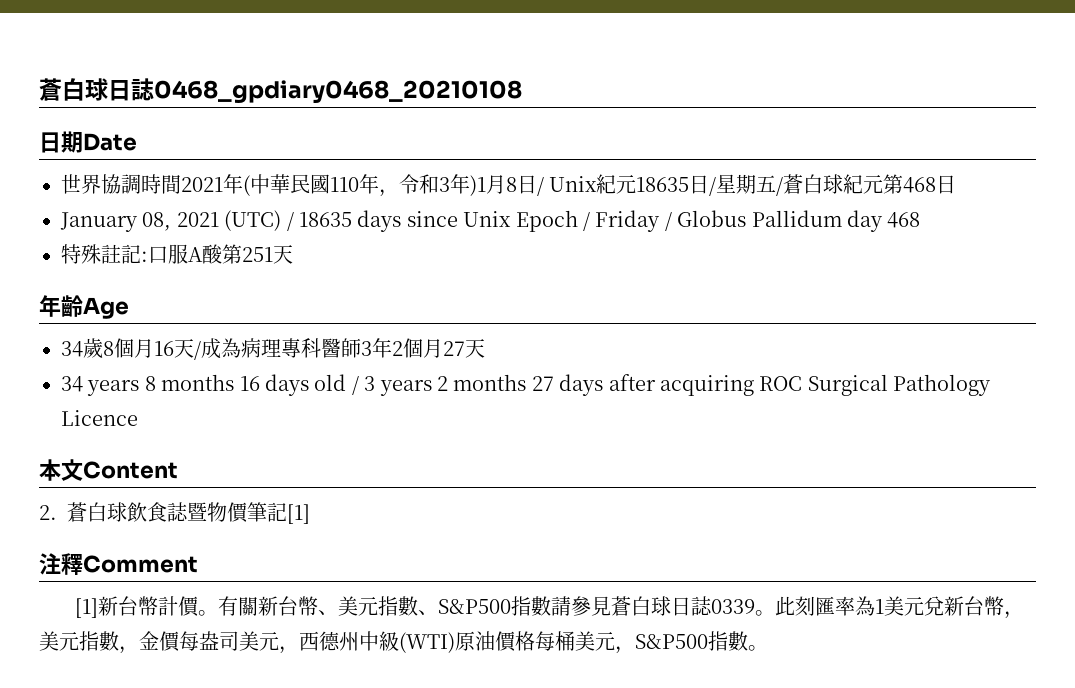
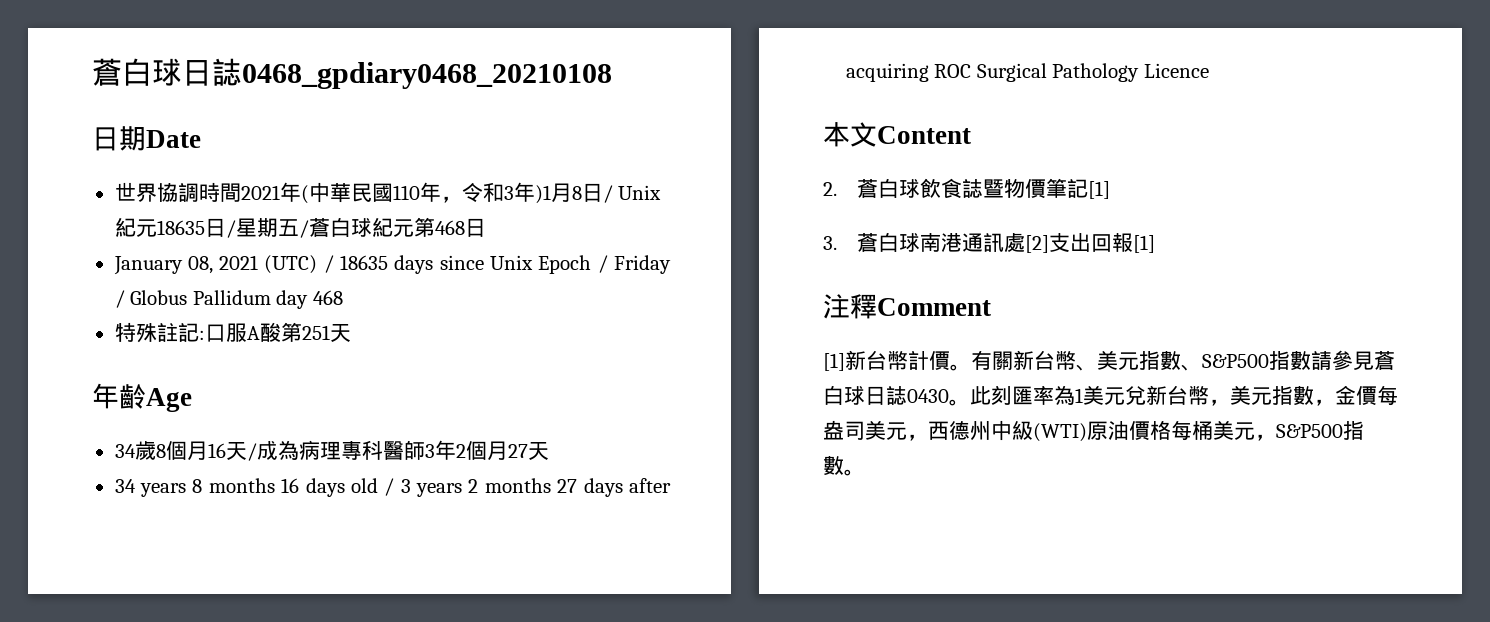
(310, 514) none -> [823,232,1155,253] // 3.蒼白球南港通訊處[2]支出回報[1]
[711,599,756,614] 0339 -> [907,389,949,403] 0430

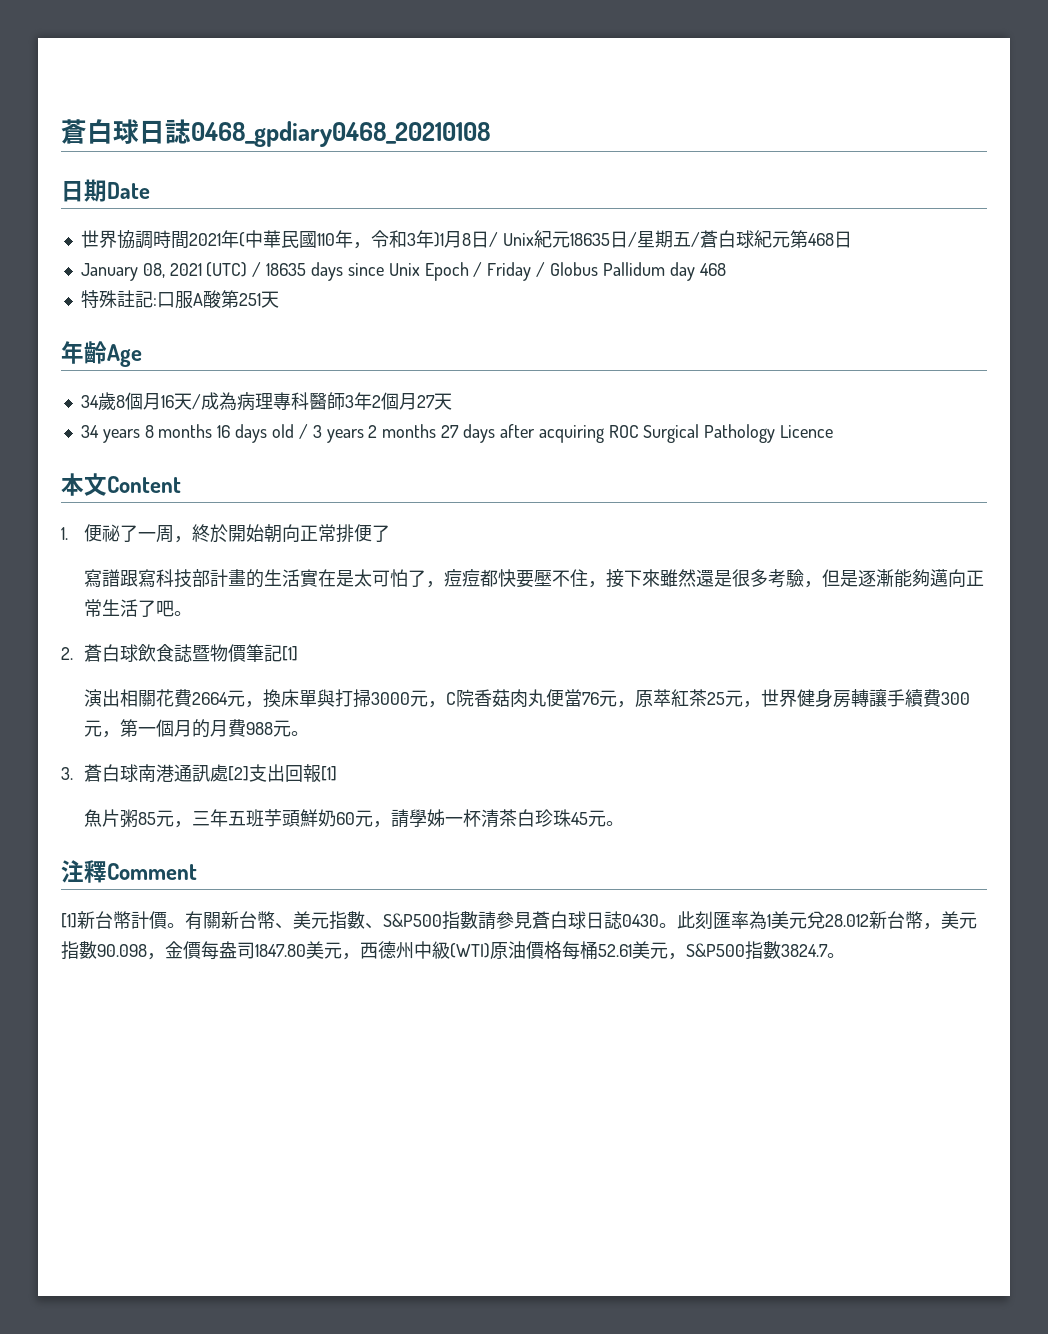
(971, 135) none -> [61,524,391,543] [84,569,985,588] [84,599,193,617] // 1.便祕了一周，終於開始朝向正常排便了 // 寫譜跟寫科技部計畫的生活實在是太可怕了，痘痘都快要壓不住，接下來雖然還是很多考驗，但是逐漸能夠邁向正常生活了吧。
(1110, 190) none -> [84,689,971,708] [84,719,310,738] // 演出相關花費2664元，換床單與打掃3000元，C院香菇肉丸便當76元，原萃紅茶25元，世界健身房轉讓手續費300元，第一個月的月費988元。
(1155, 244) none -> [84,809,625,828] // 魚片粥85元，三年五班芋頭鮮奶60元，請學姊一杯清茶白珍珠45元。
(1146, 395) none -> [825,914,869,927] 28.012
(1314, 396) none -> [97,944,147,957] 90.098
(865, 430) none -> [255,944,306,957] 1847.80
(1213, 430) none -> [597,944,632,957] 52.61
(844, 466) none -> [780,944,828,957] 3824.7

